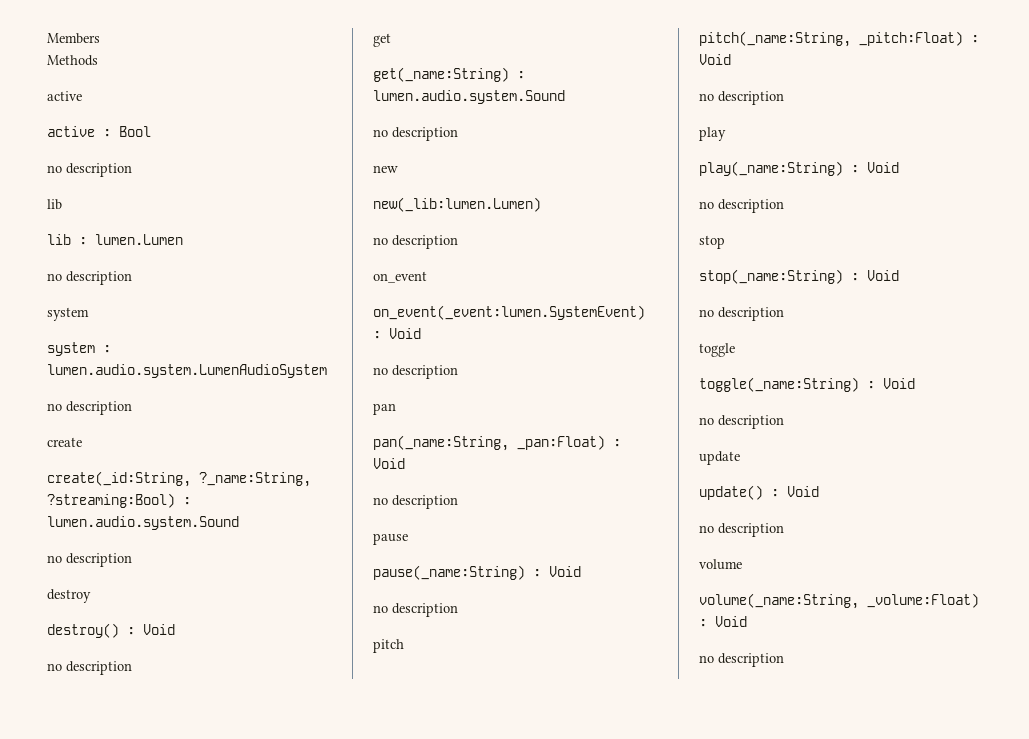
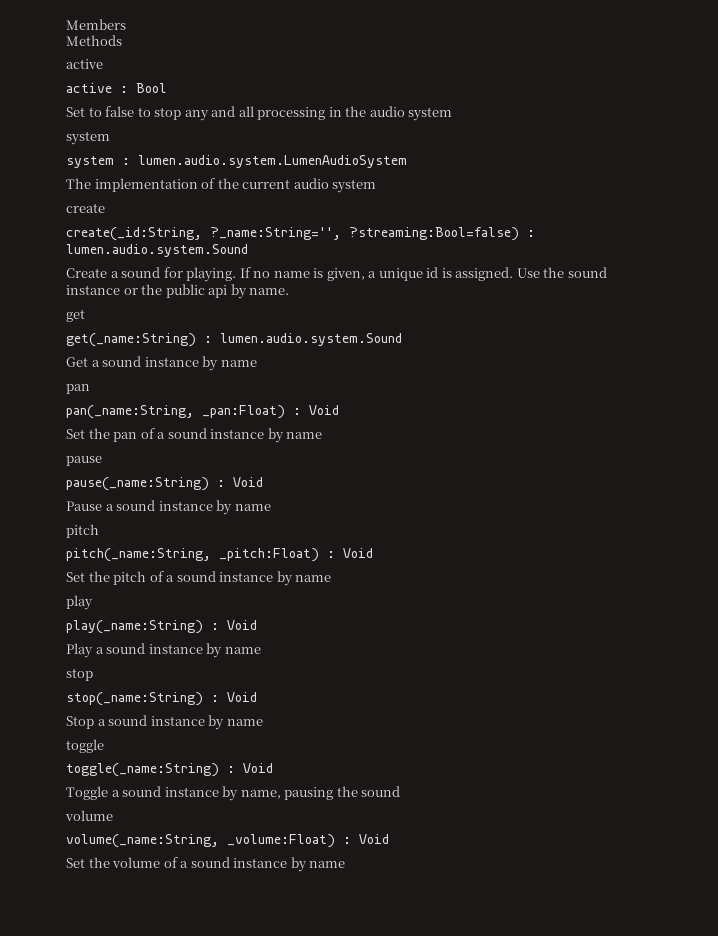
[47,163,132,177] [47,199,62,210] [47,234,183,245] [47,271,132,285] [47,307,89,321] [47,342,111,356] [47,364,327,378] [47,401,132,415] no description // lib // lib : lumen.Lumen // no description // system // system : lumen.audio.system.LumenAudioSystem // no description -> [66,106,453,121] [66,131,110,145] [66,155,407,168] [66,178,377,193] Set to false to stop any and all processing in the audio system // system // system : lumen.audio.system.LumenAudioSystem // The implementation of the current audio system
[199,472,311,487] [47,493,191,508] [47,516,239,530] [47,553,132,567] [47,589,91,603] [47,623,175,638] [47,661,132,675] [373,33,391,47] [373,67,525,82] [373,90,565,104] [373,127,458,141] [373,165,398,173] [373,197,541,212] [373,235,458,249] [373,271,427,283] [373,305,645,320] [373,328,421,339] [373,365,458,379] ?_name:String, ?streaming:Bool) : lumen.audio.system.Sound // no description // destroy // destroy() : Void // no description // get // get(_name:String) : lumen.audio.system.Sound // no description // new // new(_lib:lumen.Lumen) // no description // on_event // on_event(_event:lumen.SystemEvent) : Void // no description -> [210,227,535,241] [66,244,248,257] [66,267,607,282] [66,284,290,299] [66,309,85,322] [66,333,402,347] [66,356,257,371] ?_name:String='', ?streaming:Bool=false) : lumen.audio.system.Sound // Create a sound for playing. If no name is given, a unique id is assigned. Use the sound instance or the public api by name. // get // get(_name:String) : lumen.audio.system.Sound // Get a sound instance by name
[373,495,458,509] [373,533,408,545] [373,565,581,580] [373,603,458,617] no description // pause // pause(_name:String) : Void // no description -> [66,428,323,443] [66,456,102,466] [66,477,263,491] [66,500,271,515] Set the pan of a sound instance by name // pause // pause(_name:String) : Void // Pause a sound instance by name
[699,91,784,105] [699,127,726,141] [699,161,899,176] [699,199,784,213] [699,235,725,249] [699,269,899,284] [699,307,784,321] [699,343,735,357] [699,377,915,392] [699,415,784,429] [699,451,740,465] [699,485,819,500] [699,523,784,537] no description // play // play(_name:String) : Void // no description // stop // stop(_name:String) : Void // no description // toggle // toggle(_name:String) : Void // no description // update // update() : Void // no description -> [66,571,332,586] [66,595,93,610] [66,620,257,634] [66,643,261,658] [66,668,93,681] [66,692,257,706] [66,715,263,730] [66,739,104,753] [66,763,273,777] [66,786,401,801] Set the pitch of a sound instance by name // play // play(_name:String) : Void // Play a sound instance by name // stop // stop(_name:String) : Void // Stop a sound instance by name // toggle // toggle(_name:String) : Void // Toggle a sound instance by name, pausing the sound
[699,653,784,667] no description -> [66,857,346,872] Set the volume of a sound instance by name

